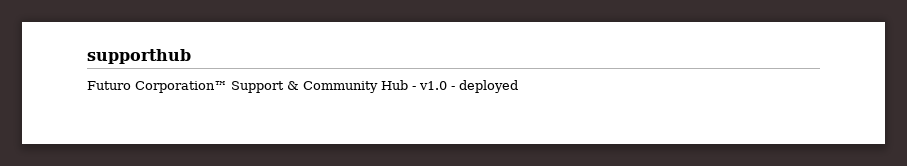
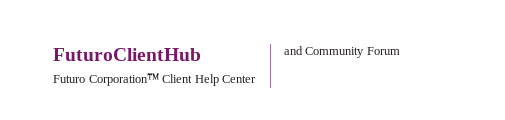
[87,49,191,64] supporthub -> [53,48,201,61] FuturoClientHub
[231,80,518,93] Support & Community Hub - v1.0 - deployed -> [162,74,256,86] [284,46,400,58] Client Help Center and Community Forum

